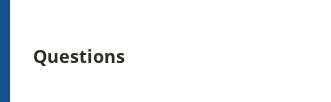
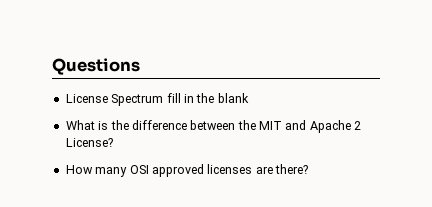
(125, 57) none -> [65,93,249,106] [65,120,362,133] [65,138,113,147] [65,164,308,177] // License Spectrum fill in the blank // What is the difference between the MIT and Apache 2 License? // How many OSI approved licenses are there?

